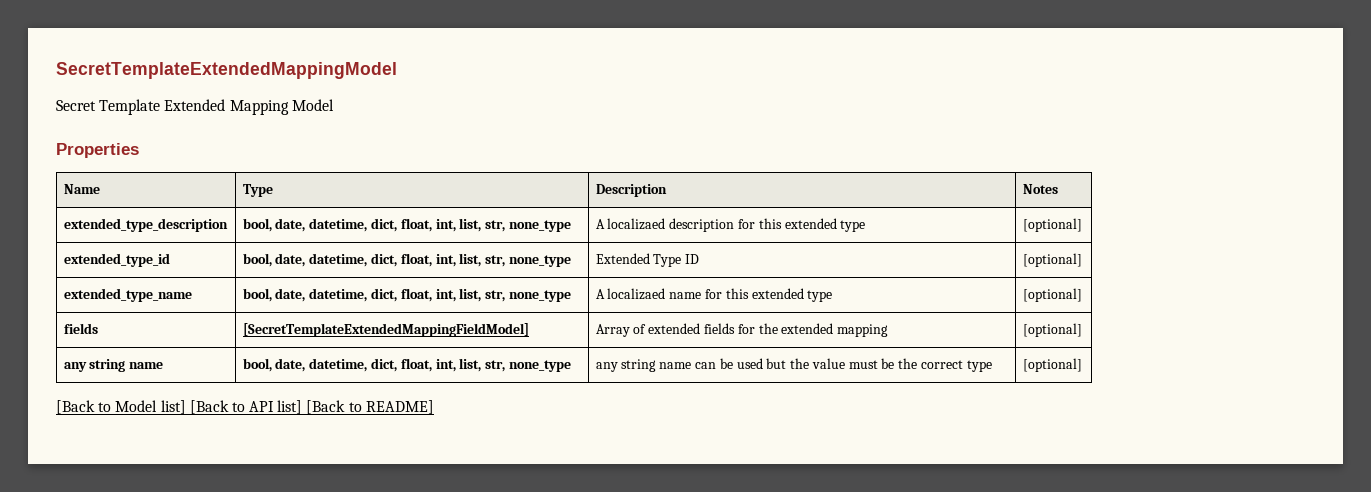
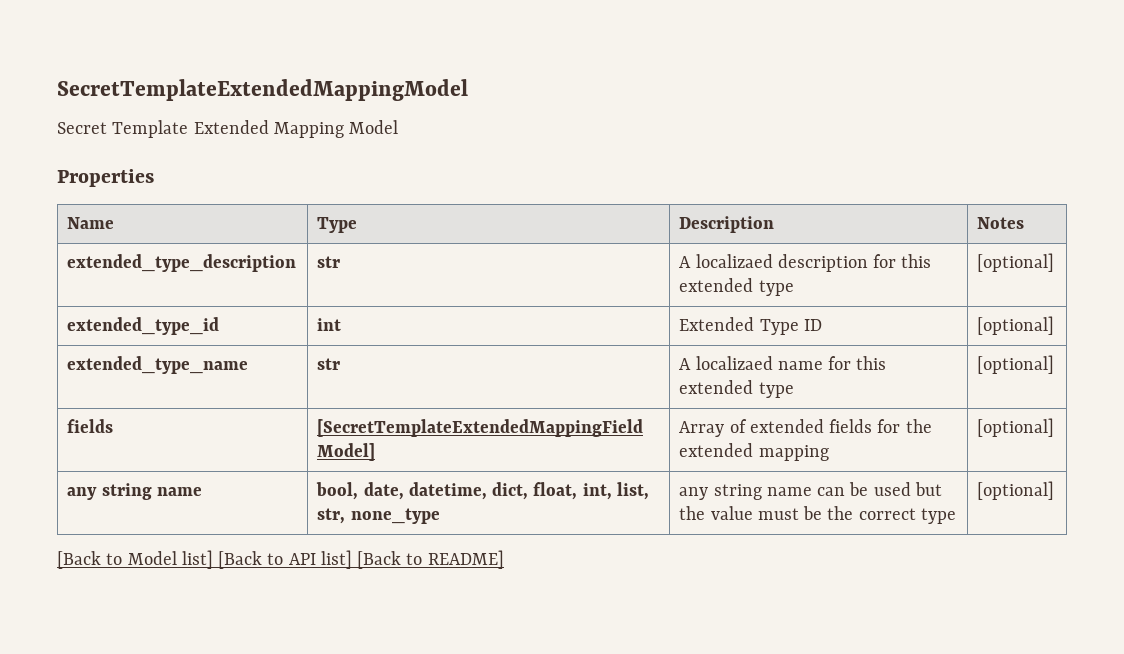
[242,218,571,232] bool, date, datetime, dict, float, int, list, str, none_type -> [317,256,341,268] str
[242,253,571,267] bool, date, datetime, dict, float, int, list, str, none_type -> [317,318,342,331] int
[242,288,571,302] bool, date, datetime, dict, float, int, list, str, none_type -> [317,358,341,370] str

